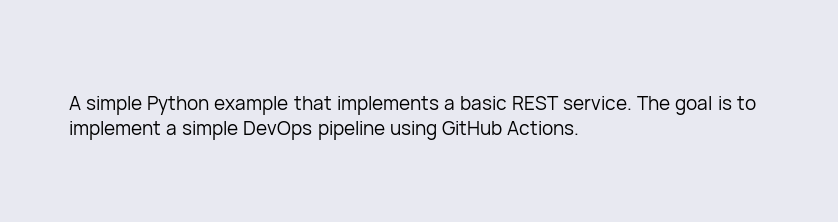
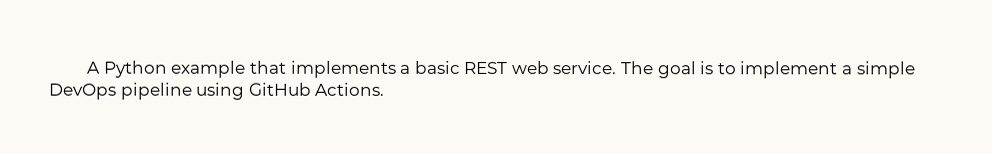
[86,96,143,115] simple -> (102, 67) none
(560, 103) none -> [511,61,550,75] web

